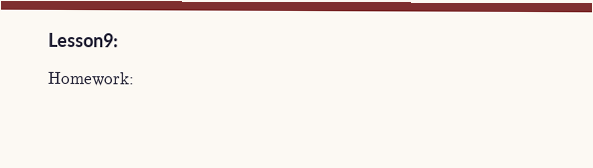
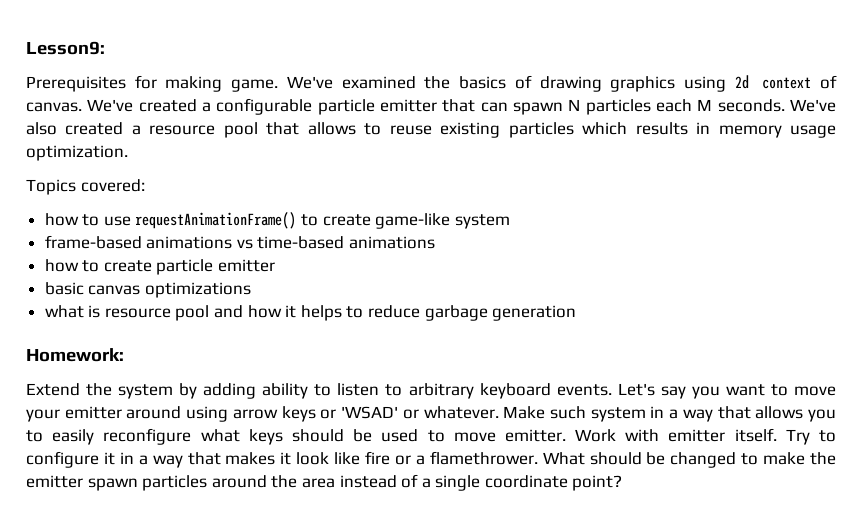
[47,71,135,87] Homework: -> [26,75,837,92] [26,98,837,115] [26,122,836,138] [26,145,128,161] [26,179,145,195] [44,212,510,229] [44,235,436,249] [44,259,276,275] [44,282,251,298] [44,305,577,321] [26,348,124,362] [26,383,836,399] [26,406,836,422] [26,428,836,445] [26,451,836,468] [26,474,623,491] Prerequisites for making game. We've examined the basics of drawing graphics using 2d context of canvas. We've created a configurable particle emitter that can spawn N particles each M seconds. We've also created a resource pool that allows to reuse existing particles which results in memory usage optimization. // Topics covered: // how to use requestAnimationFrame() to create game-like system // frame-based animations vs time-based animations // how to create particle emitter // basic canvas optimizations // what is resource pool and how it helps to reduce garbage generation // Homework: // Extend the system by adding ability to listen to arbitrary keyboard events. Let's say you want to move your emitter around using arrow keys or 'WSAD' or whatever. Make such system in a way that allows you to easily reconfigure what keys should be used to move emitter. Work with emitter itself. Try to configure it in a way that makes it look like fire or a flamethrower. What should be changed to make the emitter spawn particles around the area instead of a single coordinate point?

